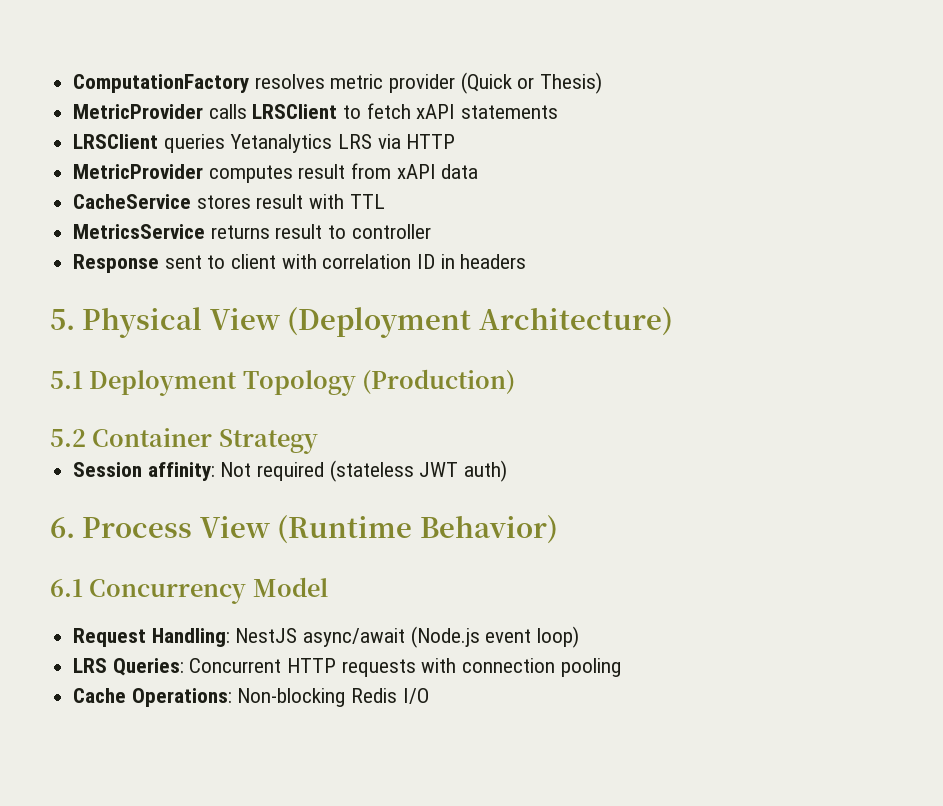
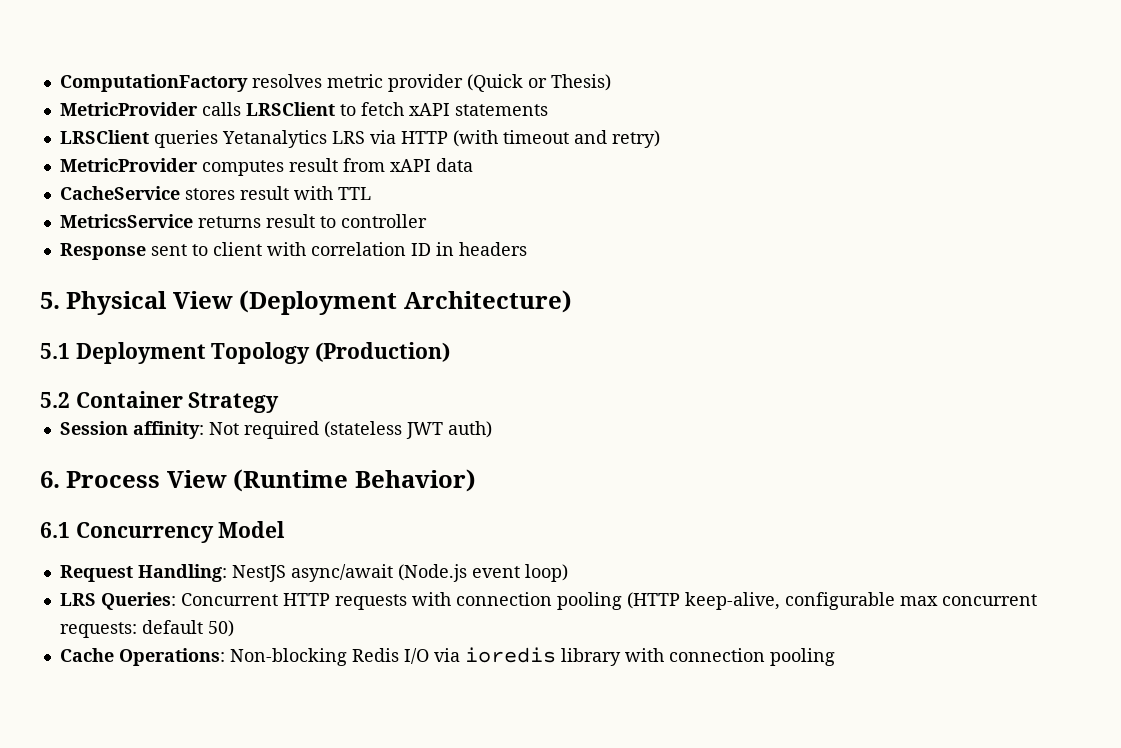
(456, 141) none -> [452,130,660,148] (with timeout and retry)
(621, 667) none -> [626,592,1037,610] [59,620,234,638] (HTTP keep-alive, configurable max concurrent requests: default 50)
(429, 696) none -> [433,647,835,666] via ioredis library with connection pooling

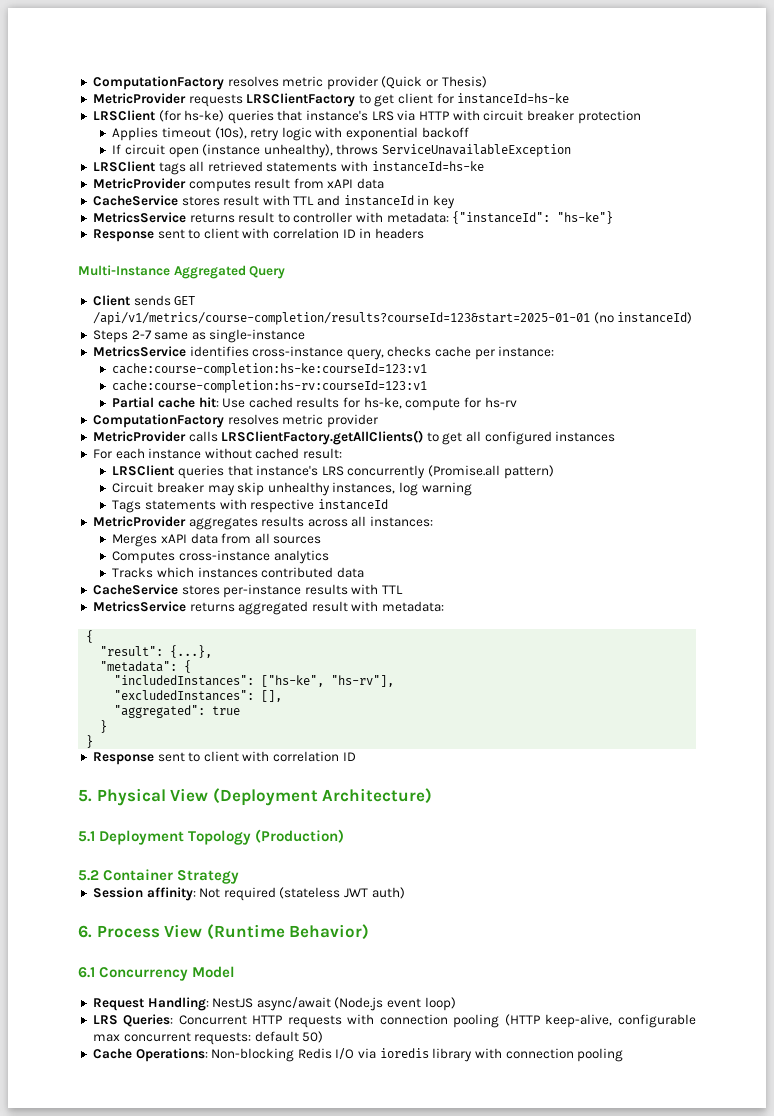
[201,102,548,116] [59,130,660,148] calls LRSClient to fetch xAPI statements // LRSClient queries Yetanalytics LRS via HTTP (with timeout and retry) -> [188,93,570,107] [92,110,641,124] [112,127,469,141] [112,144,572,158] [92,161,484,175] requests LRSClientFactory to get client for instanceId=hs-ke // LRSClient (for hs-ke) queries that instance's LRS via HTTP with circuit breaker protection // Applies timeout (10s), retry logic with exponential backoff // If circuit open (instance unhealthy), throws ServiceUnavailableException // LRSClient tags all retrieved statements with instanceId=hs-ke
(371, 193) none -> [317,195,456,209] and instanceId in key
(427, 221) none -> [356,211,614,224] with metadata: {"instanceId": "hs-ke"}
(527, 249) none -> [78,265,286,279] [92,295,196,306] [92,312,693,325] [92,329,306,343] [92,346,555,360] [112,363,428,376] [112,380,428,393] [112,397,517,411] [92,414,378,428] [92,430,616,445] [92,448,343,459] [112,465,554,479] [112,482,472,496] [112,499,388,513] [92,516,434,530] [112,533,322,547] [112,550,329,564] [112,567,364,578] [92,584,404,598] [92,601,445,615] [86,630,94,643] [100,645,213,658] [100,660,192,673] [114,675,395,687] [114,690,283,702] [114,705,241,718] [100,720,108,733] [86,735,94,748] [92,751,356,765] // Multi-Instance Aggregated Query // Client sends GET /api/v1/metrics/course-completion/results?courseId=123&start=2025-01-01 (no instanceId) // Steps 2-7 same as single-instance // MetricsService identifies cross-instance query, checks cache per instance: // cache:course-completion:hs-ke:courseId=123:v1 // cache:course-completion:hs-rv:courseId=123:v1 // Partial cache hit: Use cached results for hs-ke, compute for hs-rv // ComputationFactory resolves metric provider // MetricProvider calls LRSClientFactory.getAllClients() to get all configured instances // For each instance without cached result: // LRSClient queries that instance's LRS concurrently (Promise.all pattern) // Circuit breaker may skip unhealthy instances, log warning // Tags statements with respective instanceId // MetricProvider aggregates results across all instances: // Merges xAPI data from all sources // Computes cross-instance analytics // Tracks which instances contributed data // CacheService stores per-instance results with TTL // MetricsService returns aggregated result with metadata: // { // "result": {...}, // "metadata": { // "includedInstances": ["hs-ke", "hs-rv"], // "excludedInstances": [], // "aggregated": true // } // } // Response sent to client with correlation ID

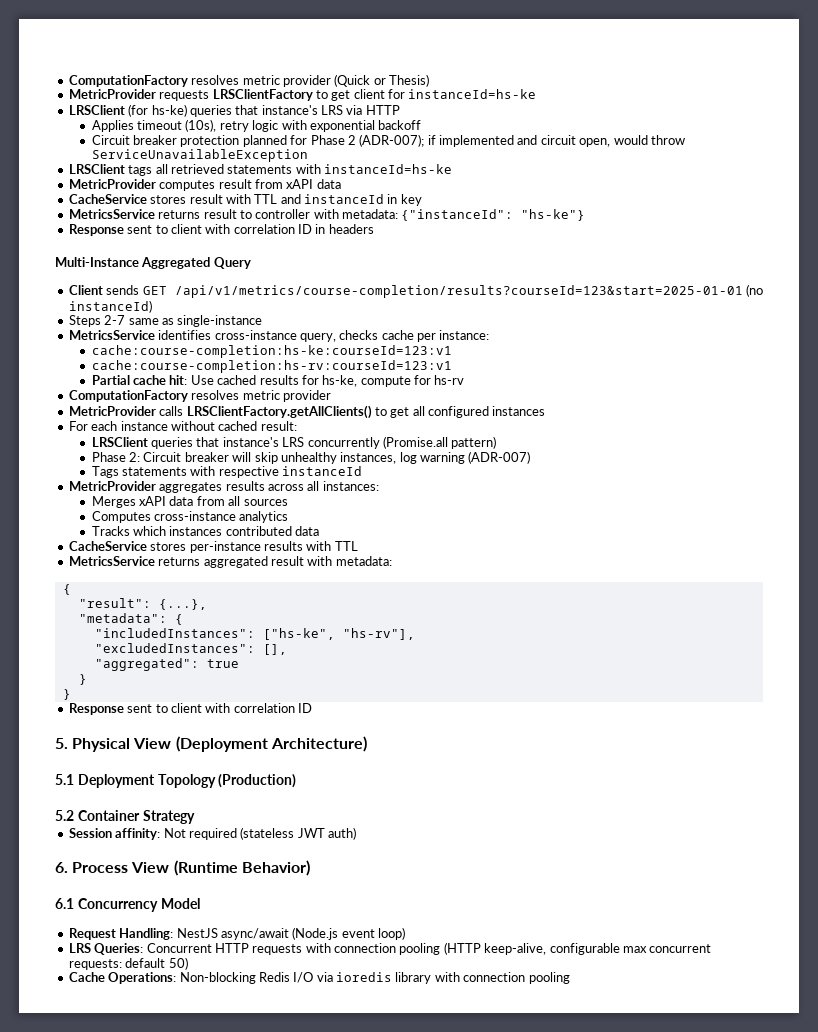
[452,110,641,124] with circuit breaker protection -> (400, 110) none
[112,144,379,158] If circuit open (instance unhealthy), throws -> [91,134,685,147] Circuit breaker protection planned for Phase 2 (ADR-007); if implemented and circuit open, would throw
[112,482,235,496] Circuit breaker may -> [91,452,252,462] Phase 2: Circuit breaker will
(472, 489) none -> [468,451,531,464] (ADR-007)

